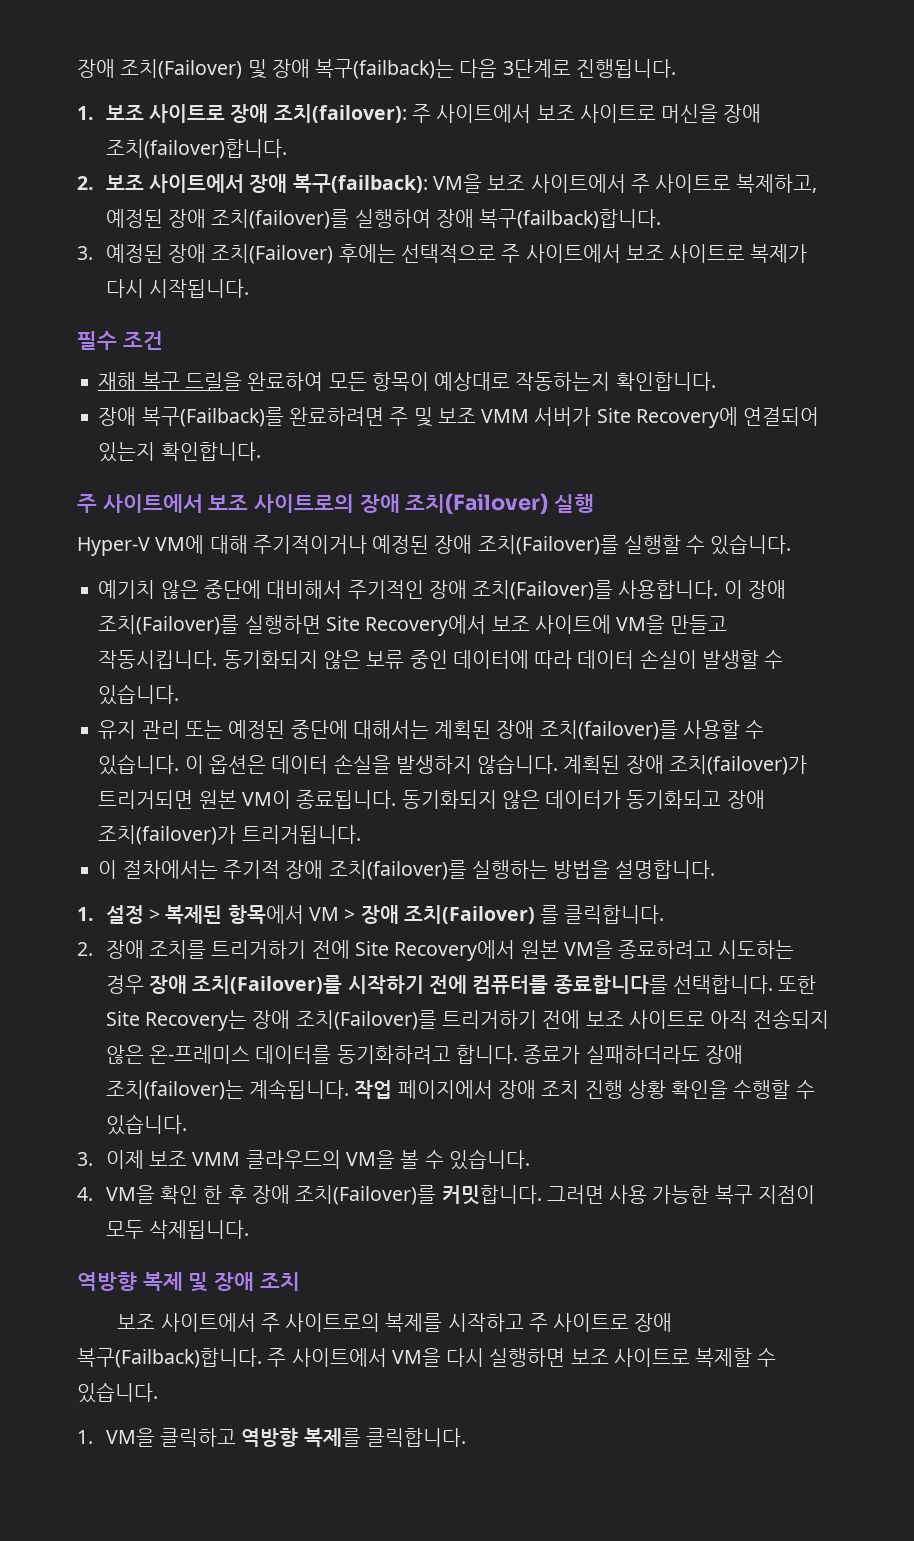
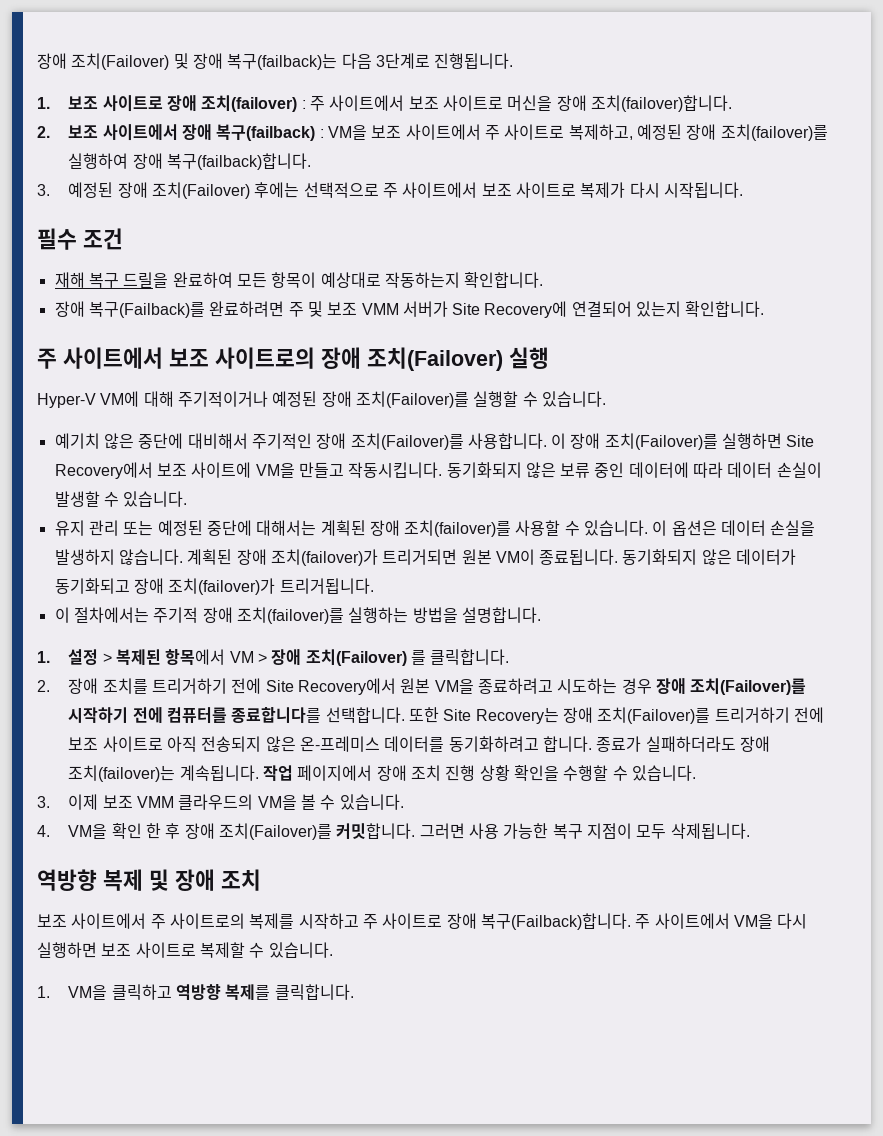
[273,104,407,123] 조치(failover): -> [201,95,306,112] 조치(failover) :
[292,174,428,193] 복구(failback): -> [216,124,324,141] 복구(failback) :

